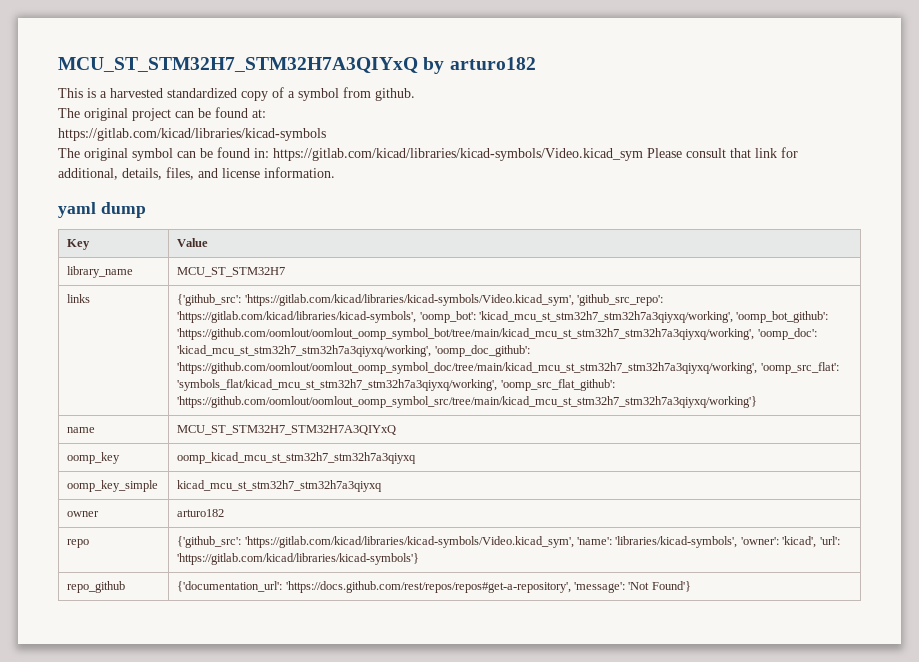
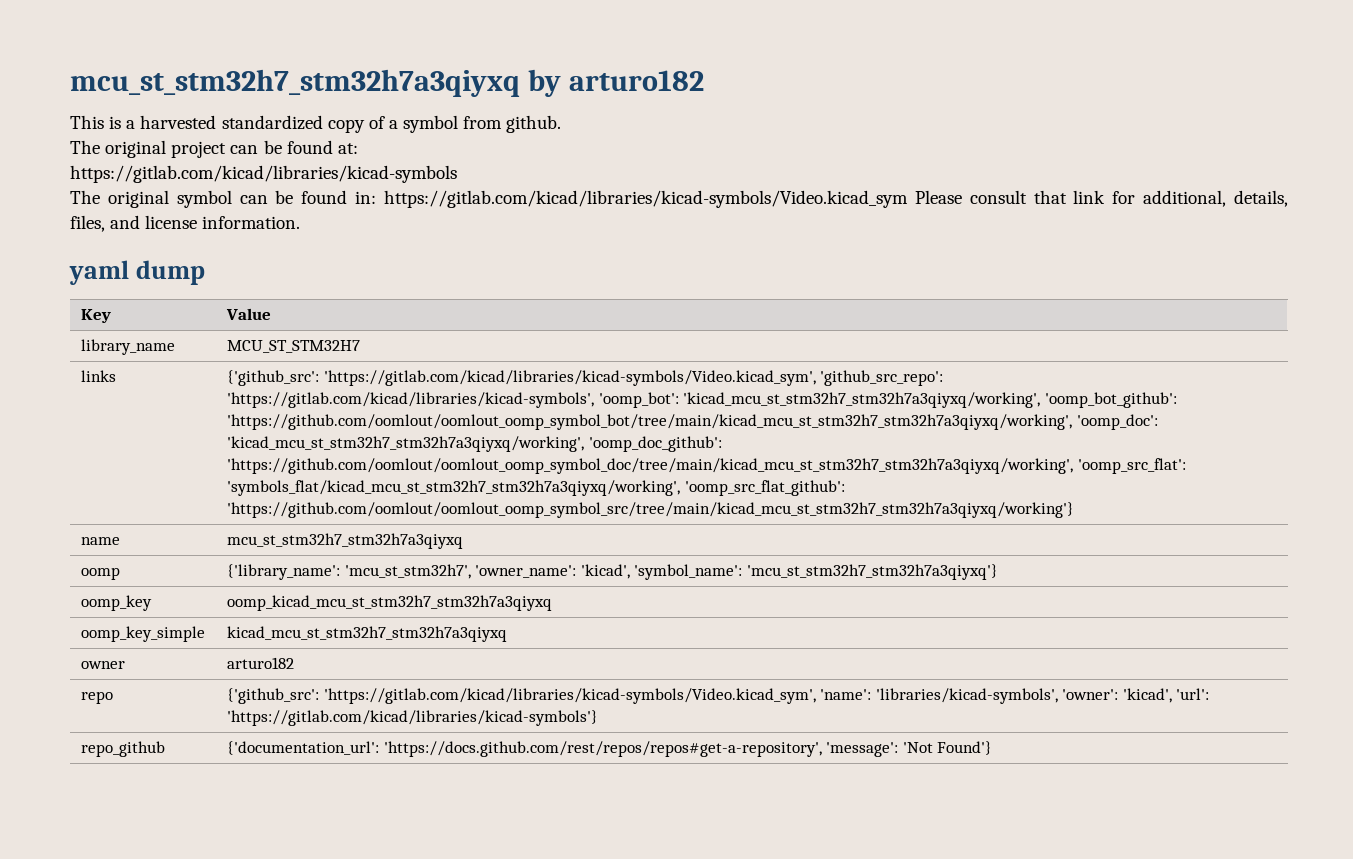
[58,57,418,73] MCU_ST_STM32H7_STM32H7A3QIYxQ -> [70,69,520,97] mcu_st_stm32h7_stm32h7a3qiyxq
[177,425,397,435] MCU_ST_STM32H7_STM32H7A3QIYxQ -> [226,533,463,549] [80,567,120,580] [226,564,998,580] mcu_st_stm32h7_stm32h7a3qiyxq // oomp | {'library_name': 'mcu_st_stm32h7', 'owner_name': 'kicad', 'symbol_name': 'mcu_st_stm32h7_stm32h7a3qiyxq'}

